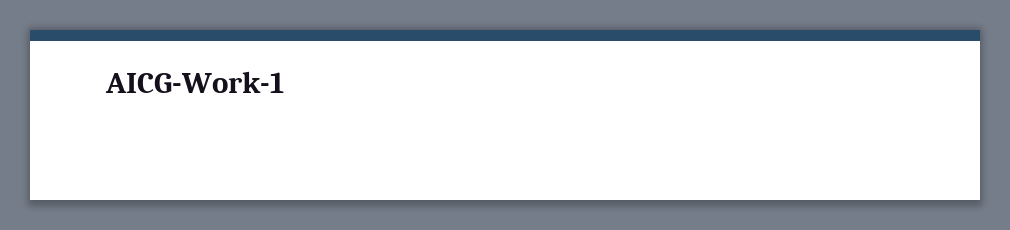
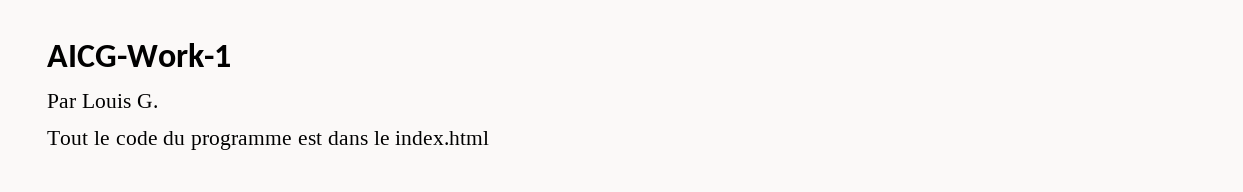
(284, 82) none -> [47,94,158,108] [47,131,490,150] // Par Louis G. // Tout le code du programme est dans le index.html

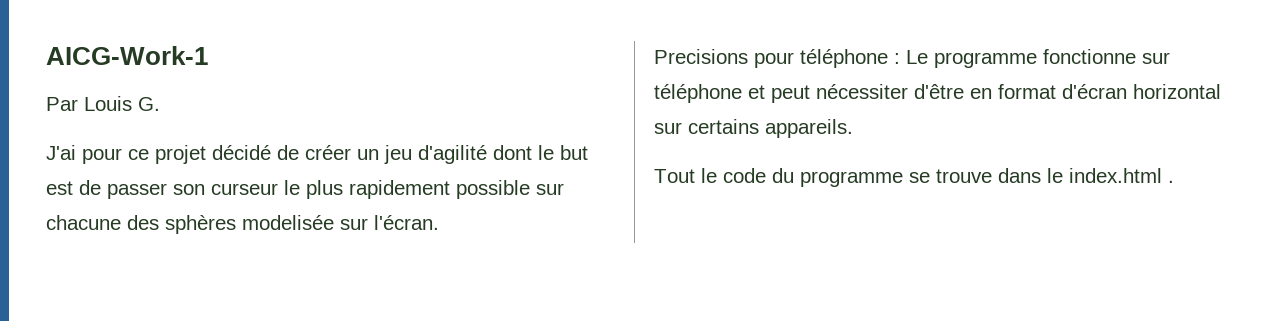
(158, 101) none -> [46,145,588,164] [46,180,564,199] [46,215,439,234] [654,49,1170,68] [654,84,1221,103] [654,119,853,138] // J'ai pour ce projet décidé de créer un jeu d'agilité dont le but est de passer son curseur le plus rapidement possible sur chacune des sphères modelisée sur l'écran. // Precisions pour téléphone : Le programme fonctionne sur téléphone et peut nécessiter d'être en format d'écran horizontal sur certains appareils.
[298,133,323,145] est -> [909,169,992,183] se trouve
(490, 138) none -> [1168,180,1174,183] .

